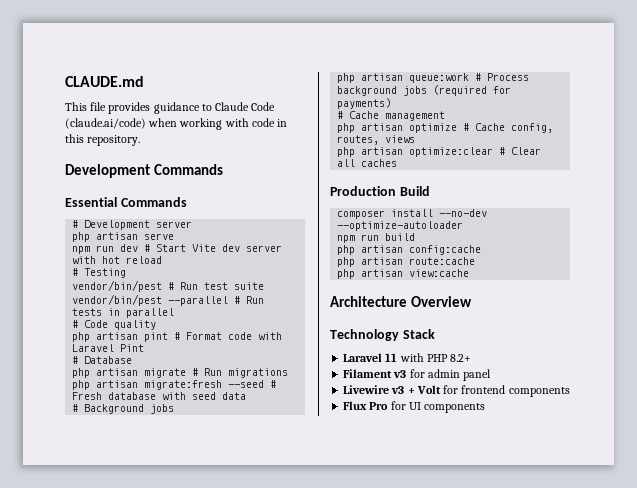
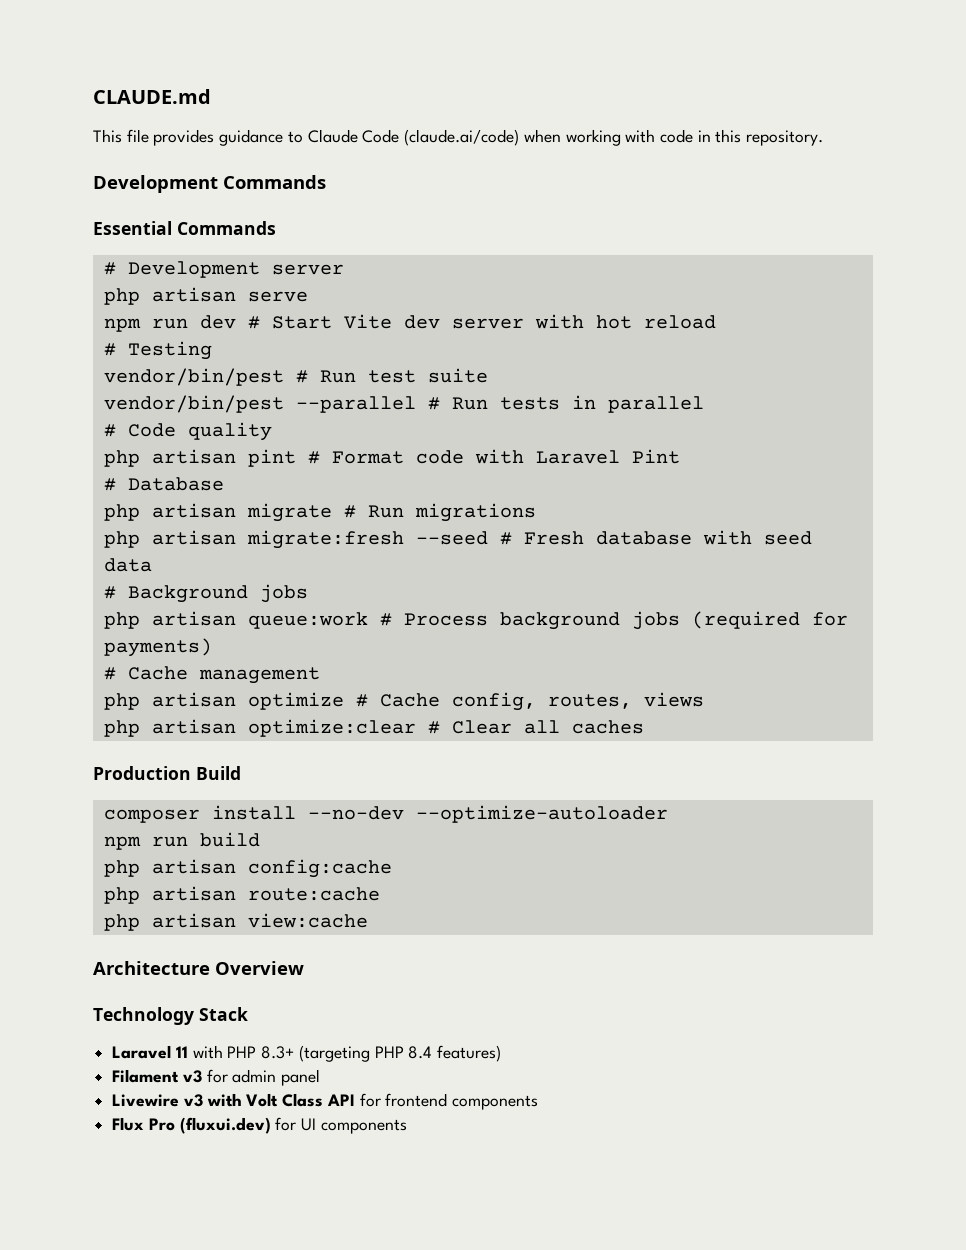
[450,354,472,362] 8.2+ -> [261,1045,502,1062] 8.3+ (targeting PHP 8.4 features)
[407,385,441,394] + Volt -> [206,1093,355,1107] with Volt Class API
(389, 406) none -> [179,1117,271,1134] (fluxui.dev)

